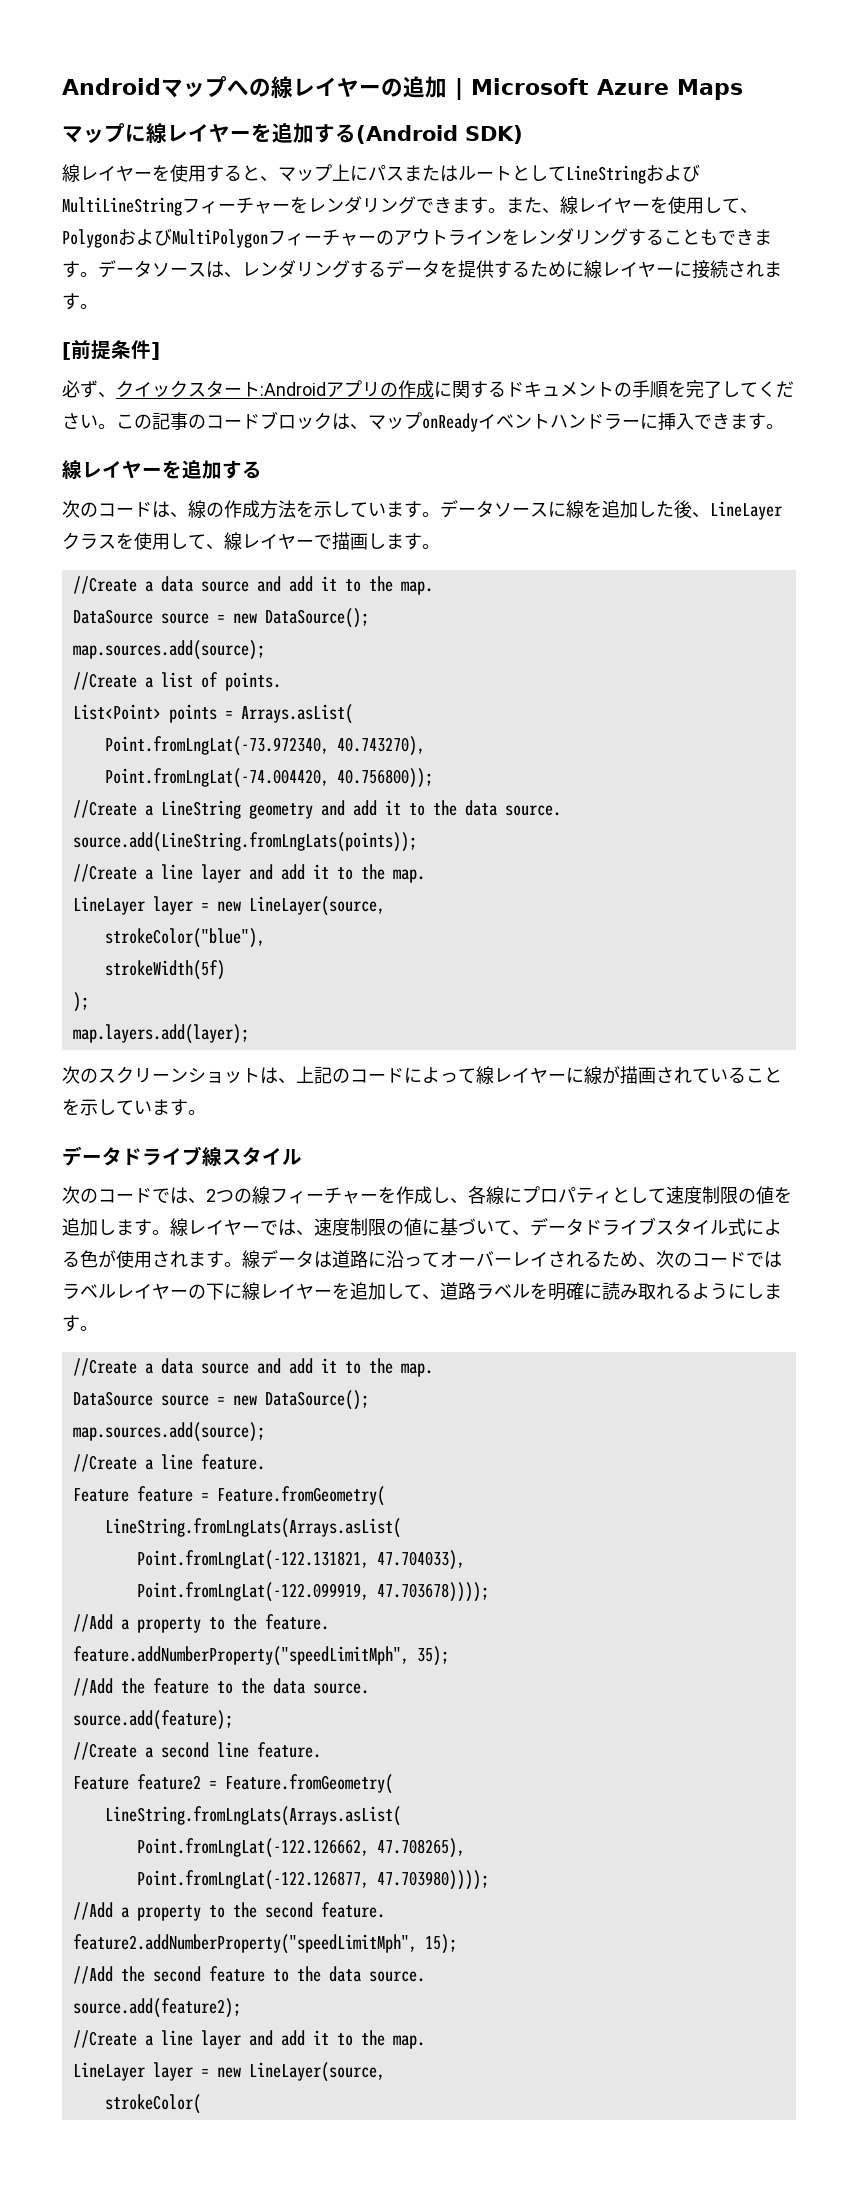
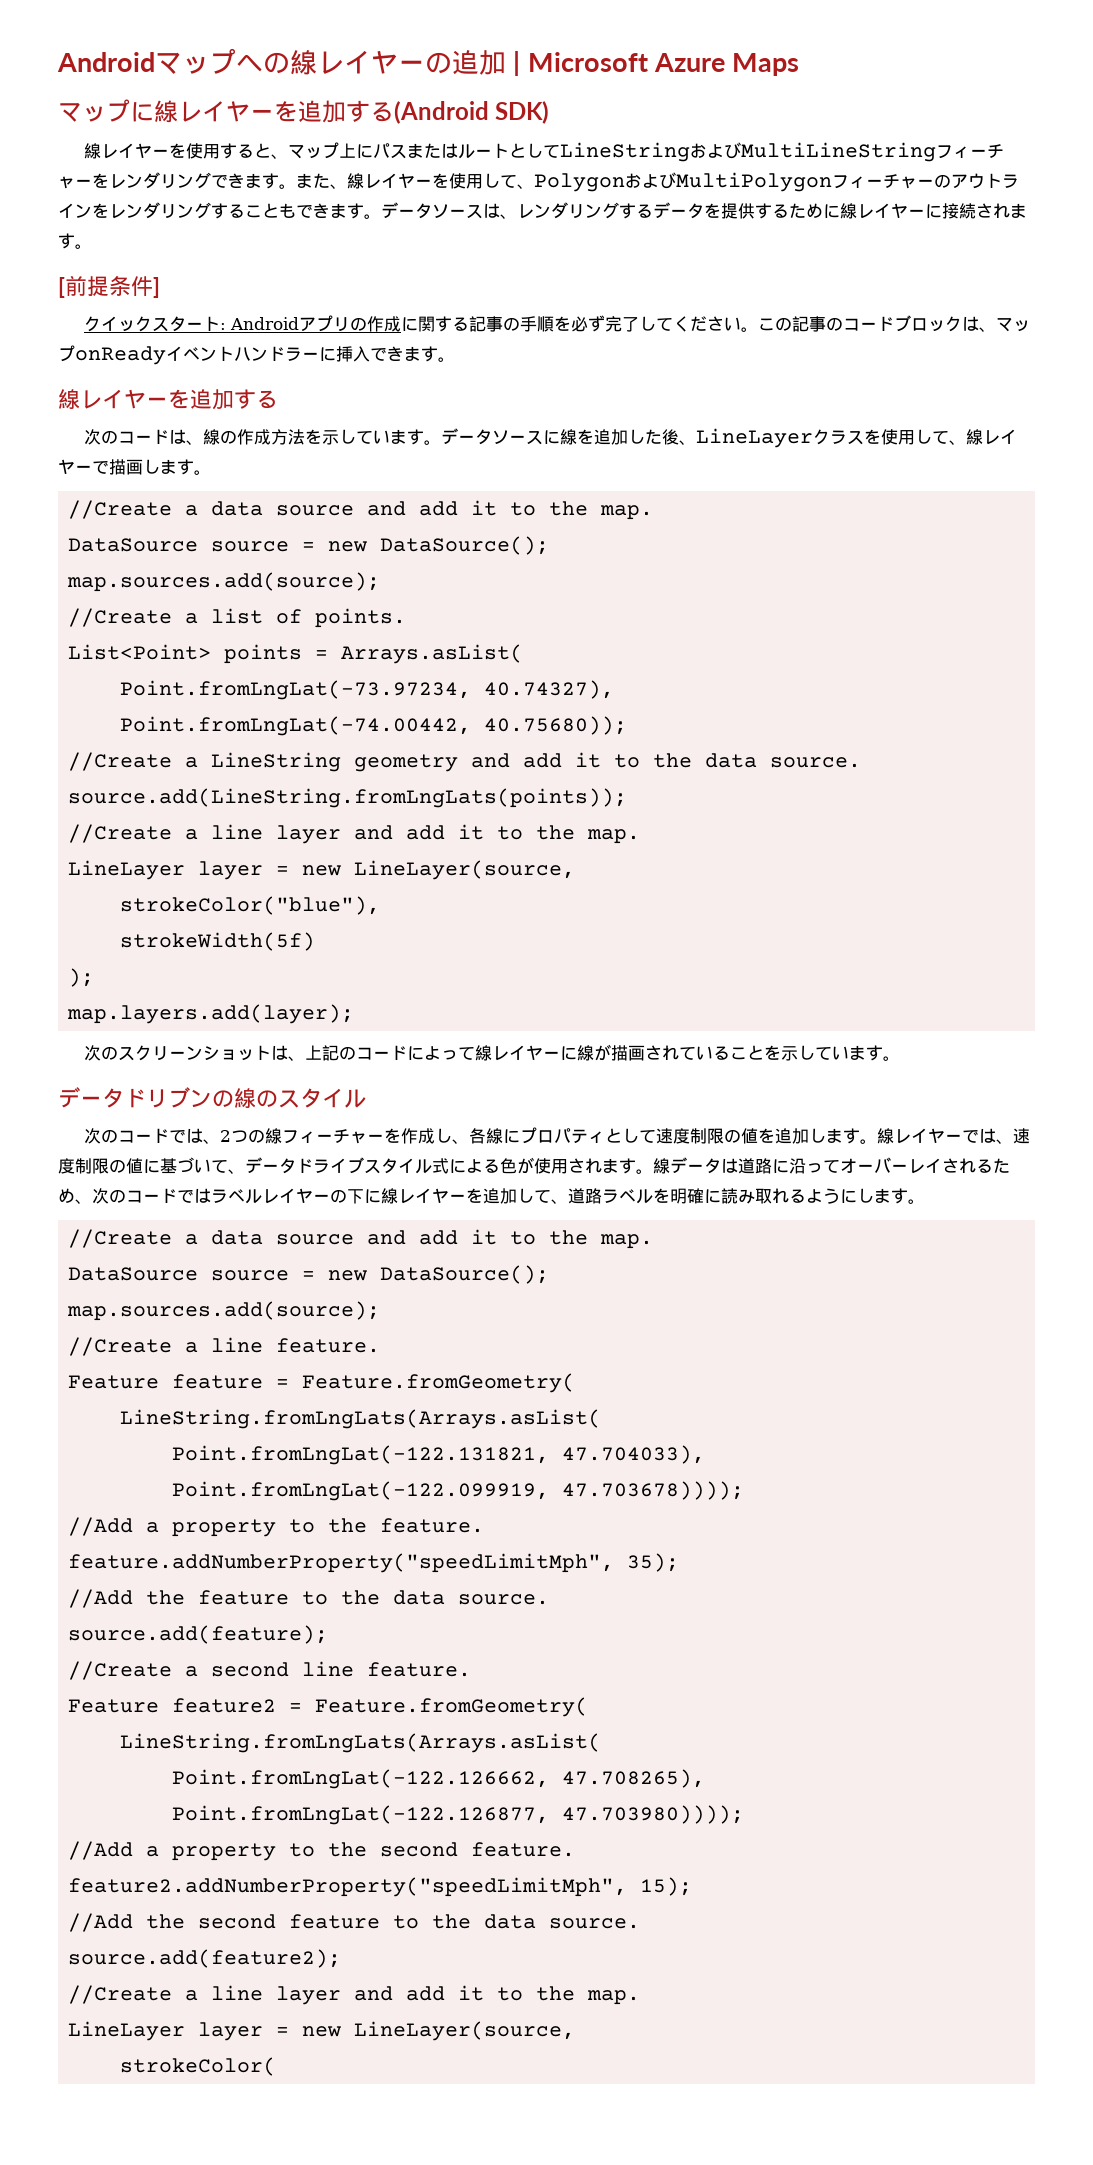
[62,380,116,398] 必ず、 -> (160, 287) none
[260,382,326,396] :Android -> [219,317,299,330] : Android
[506,381,614,397] ドキュメント -> [468,316,503,332] 記事
(686, 389) none -> [570,315,605,332] 必ず
[104,736,425,756] [104,768,433,788] Point.fromLngLat(-73.972340, 40.743270), // Point.fromLngLat(-74.004420, 40.756800)); -> [120,680,615,700] [120,716,628,736] Point.fromLngLat(-73.97234, 40.74327), // Point.fromLngLat(-74.00442, 40.75680));
[142,1146,222,1166] ライブ線 -> [146,1087,278,1108] リブンの線の

